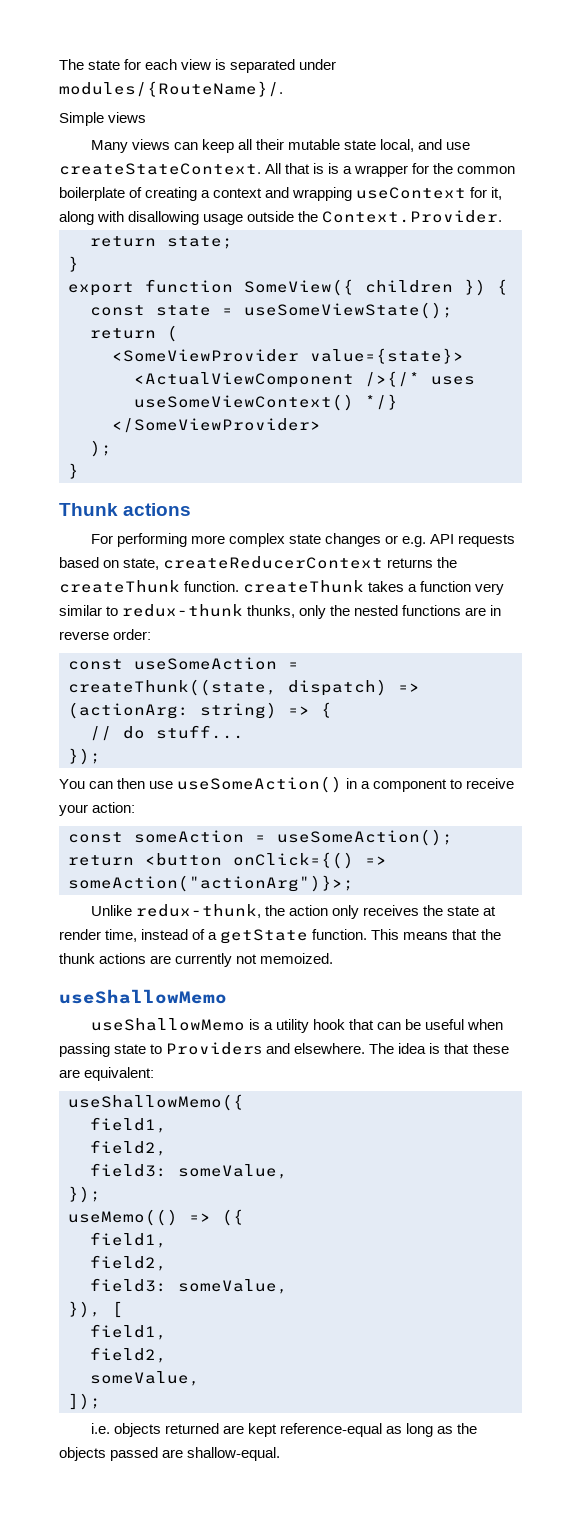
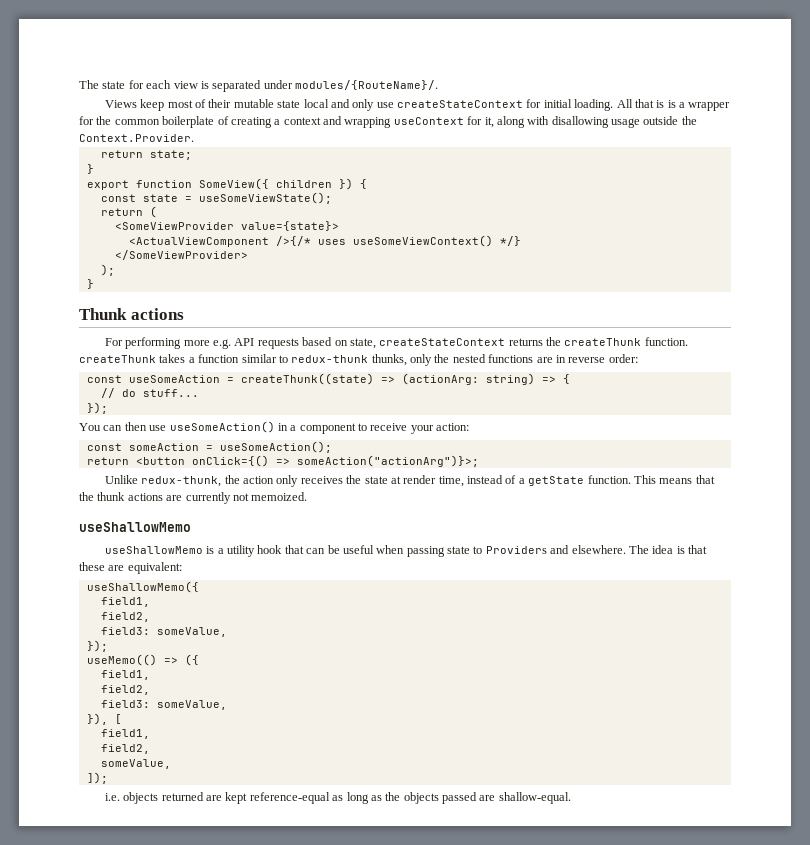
[59,112,147,126] [90,139,471,153] [59,163,261,175] Simple views // Many views can keep all their mutable state local, and use createStateContext. -> [104,99,614,111] Views keep most of their mutable state local and only use createStateContext for initial loading.
[228,533,399,547] complex state changes or -> (210, 343) none
[163,556,384,569] createReducerContext -> [379,338,506,346] createStateContext
[475,583,505,595] very -> (240, 358) none
[68,679,387,696] createThunk((state, dispatch) -> [240,373,374,385] createThunk((state)

